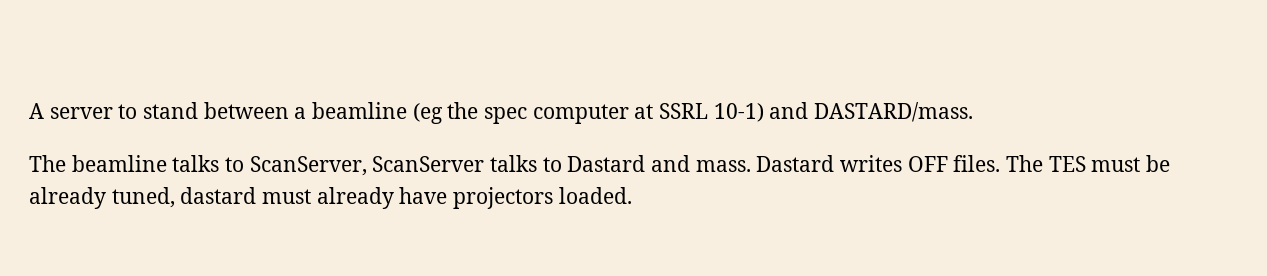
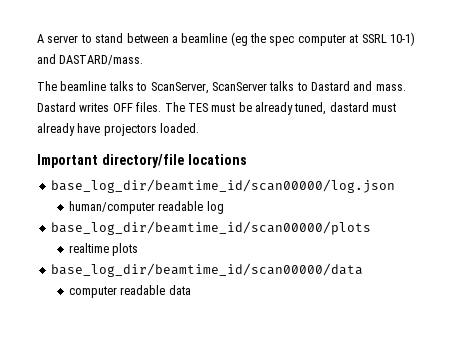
(632, 195) none -> [37,154,247,168] [50,179,395,193] [68,201,224,214] [50,221,371,235] [68,243,139,256] [50,263,363,277] [68,285,191,298] // Important directory/file locations // base_log_dir/beamtime_id/scan00000/log.json // human/computer readable log // base_log_dir/beamtime_id/scan00000/plots // realtime plots // base_log_dir/beamtime_id/scan00000/data // computer readable data

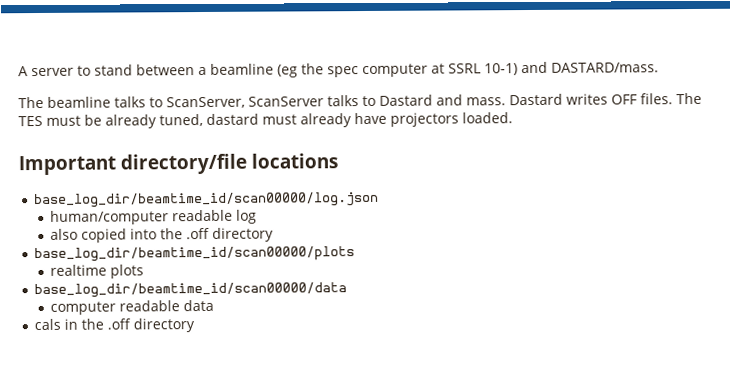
(224, 207) none -> [50,227,275,243] // also copied into the .off directory
(191, 290) none -> [34,318,196,333] // cals in the .off directory

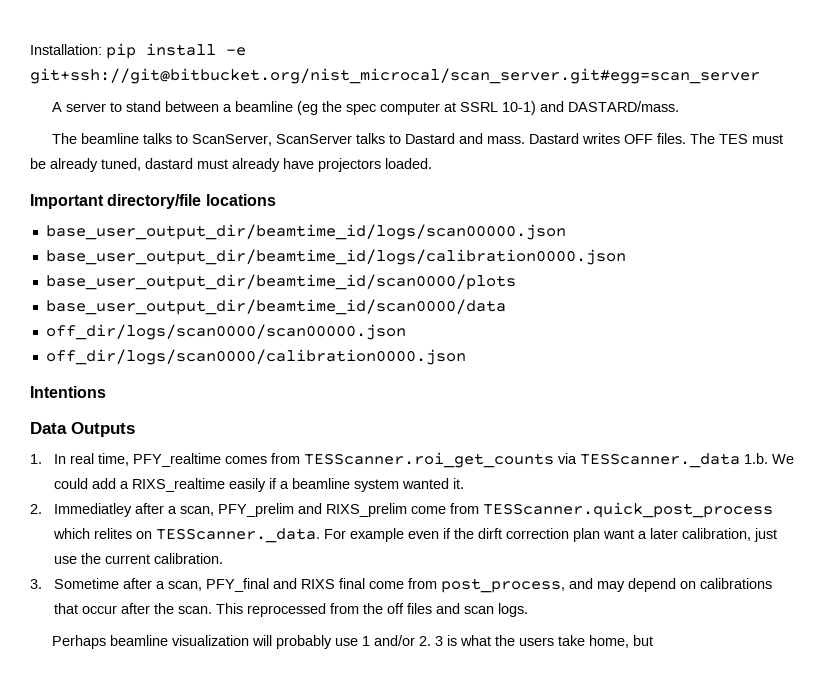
(18, 71) none -> [30,43,246,59] [30,68,760,84] Installation: pip install -e git+ssh://git@bitbucket.org/nist_microcal/scan_server.git#egg=scan_server //
[34,191,380,209] [50,209,258,225] [50,227,275,243] [34,246,356,263] [50,264,145,279] [34,282,348,299] [50,299,215,315] [34,318,196,333] base_log_dir/beamtime_id/scan00000/log.json // human/computer readable log // also copied into the .off directory // base_log_dir/beamtime_id/scan00000/plots // realtime plots // base_log_dir/beamtime_id/scan00000/data // computer readable data // cals in the .off directory -> [45,224,566,240] [45,249,626,265] [45,274,516,290] [45,299,506,315] [45,324,406,340] [45,349,466,365] [30,386,106,398] [30,422,135,437] [30,452,794,468] [53,478,464,492] [30,502,773,518] [52,528,777,543] [53,553,223,564] [30,578,772,593] [53,603,528,617] [52,635,654,649] base_user_output_dir/beamtime_id/logs/scan00000.json // base_user_output_dir/beamtime_id/logs/calibration0000.json // base_user_output_dir/beamtime_id/scan0000/plots // base_user_output_dir/beamtime_id/scan0000/data // off_dir/logs/scan0000/scan00000.json // off_dir/logs/scan0000/calibration0000.json // Intentions // Data Outputs // 1. In real time, PFY_realtime comes from TESScanner.roi_get_counts via TESScanner._data 1.b. We could add a RIXS_realtime easily if a beamline system wanted it. // 2. Immediatley after a scan, PFY_prelim and RIXS_prelim come from TESScanner.quick_post_process which relites on TESScanner._data. For example even if the dirft correction plan want a later calibration, just use the current calibration. // 3. Sometime after a scan, PFY_final and RIXS final come from post_process, and may depend on calibrations that occur after the scan. This reprocessed from the off files and scan logs. // Perhaps beamline visualization will probably use 1 and/or 2. 3 is what the users take home, but

